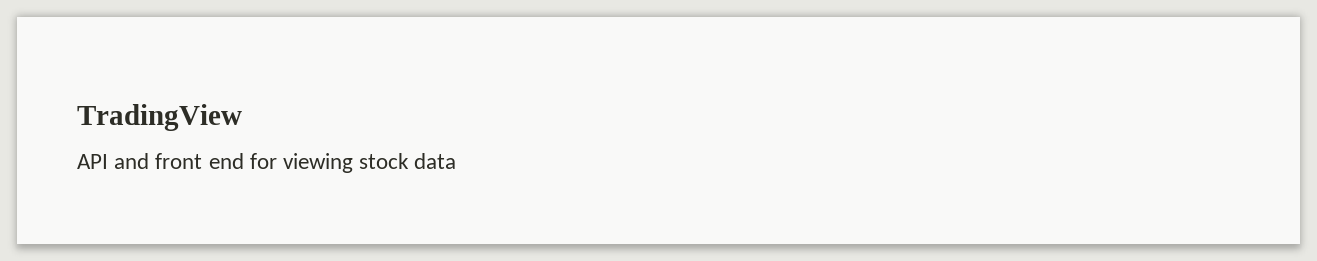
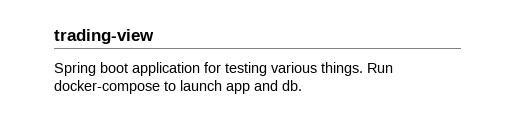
[77,104,242,131] [77,153,457,173] TradingView // API and front end for viewing stock data -> [54,29,154,44] [54,62,393,76] [54,80,302,94] trading-view // Spring boot application for testing various things. Run docker-compose to launch app and db.

